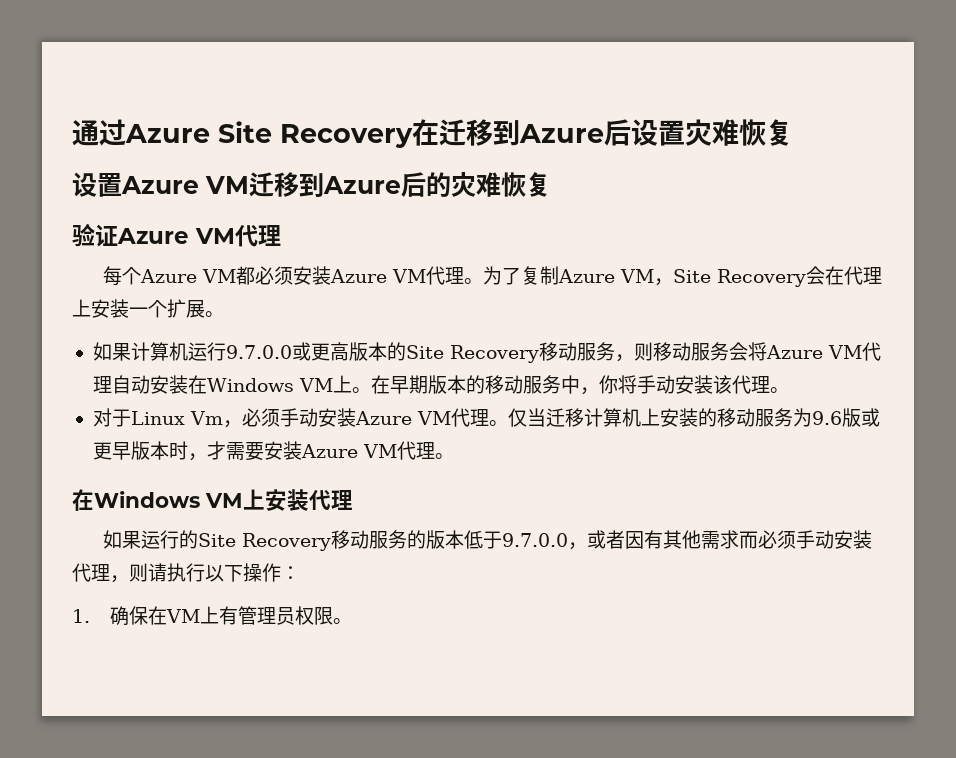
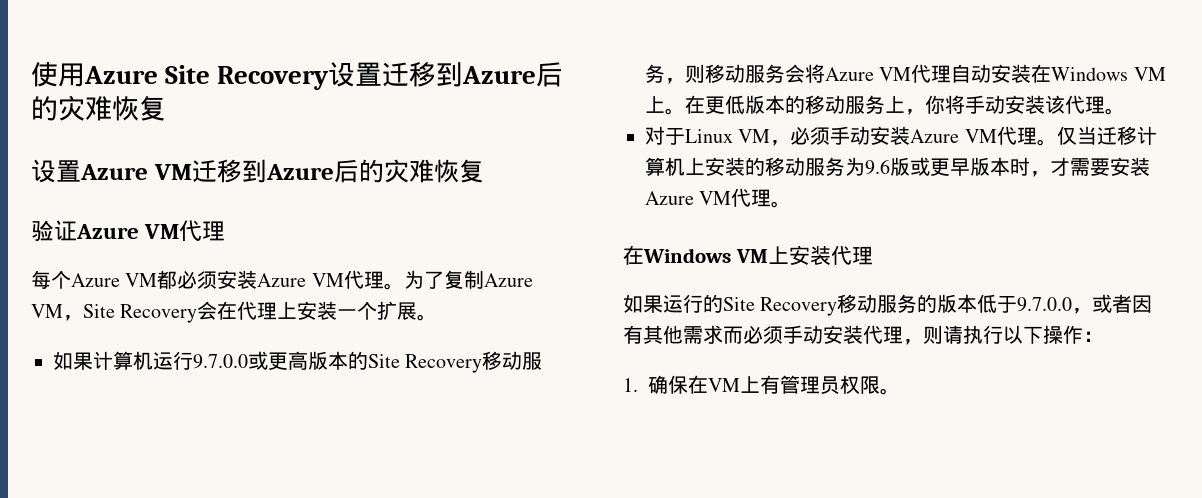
[72,119,126,146] 通过 -> [31,62,85,87] 使用
[412,119,685,146] 在迁移到Azure后设置 -> [328,62,564,87] [31,96,58,121] 设置迁移到Azure后的
[389,375,428,394] 早期 -> [705,95,745,114] 更低
[560,375,580,394] 中 -> [885,96,905,113] 上
[189,411,223,425] Vm -> [738,129,771,143] VM

